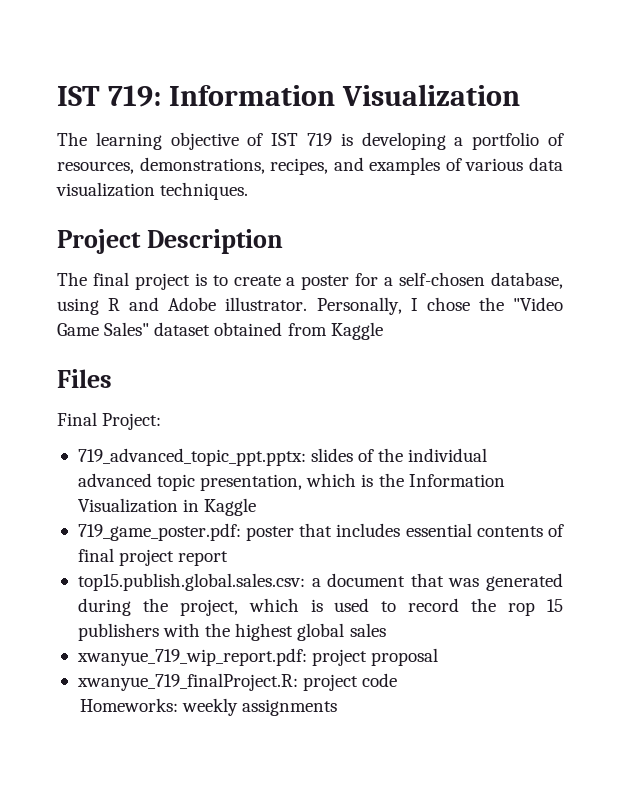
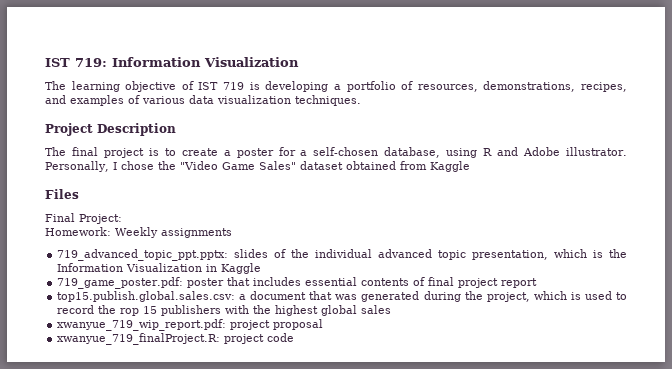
(162, 421) none -> [45,227,232,238] // Homework: Weekly assignments
[80,698,338,716] // Homeworks: weekly assignments -> (295, 337) none

